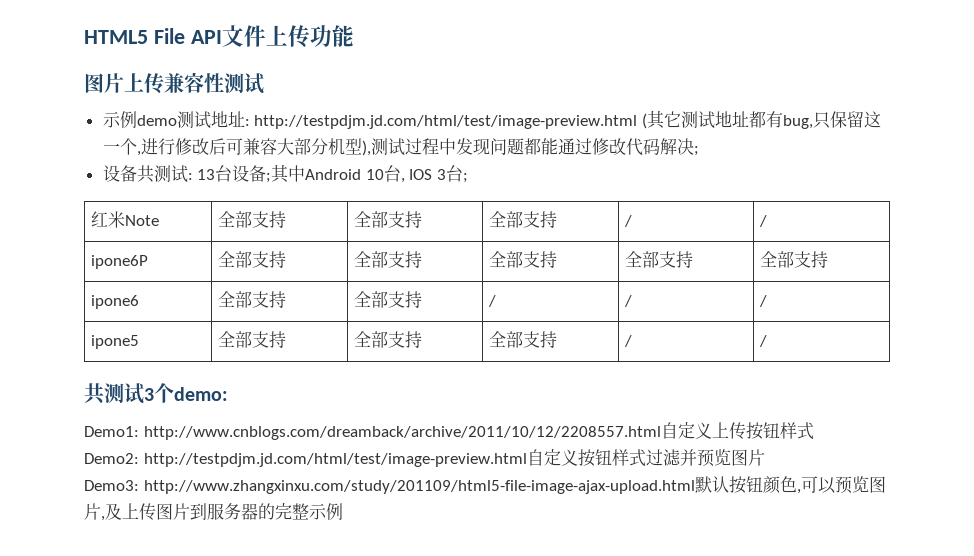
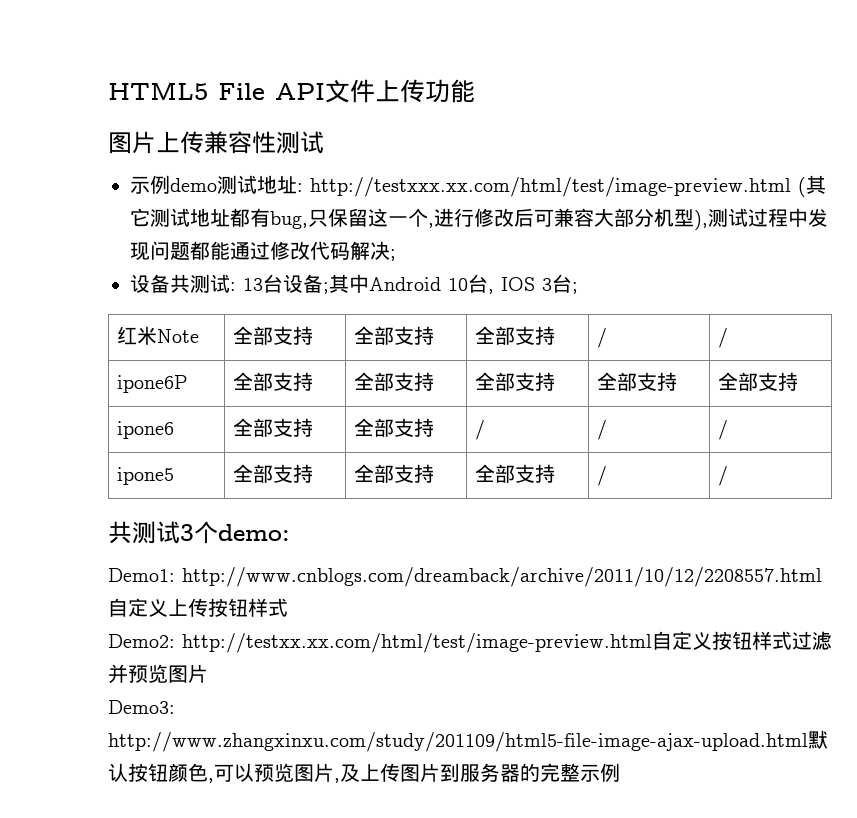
[254,115,638,129] http://testpdjm.jd.com/html/test/image-preview.html -> [310,177,791,197] http://testxxx.xx.com/html/test/image-preview.html
[143,453,527,467] http://testpdjm.jd.com/html/test/image-preview.html -> [182,633,652,653] http://testxx.xx.com/html/test/image-preview.html

